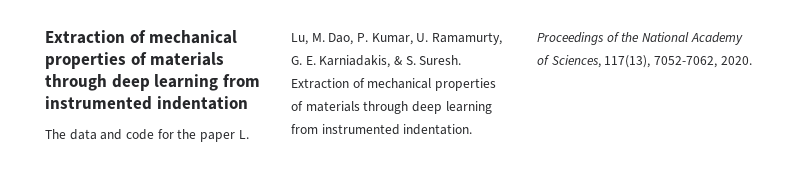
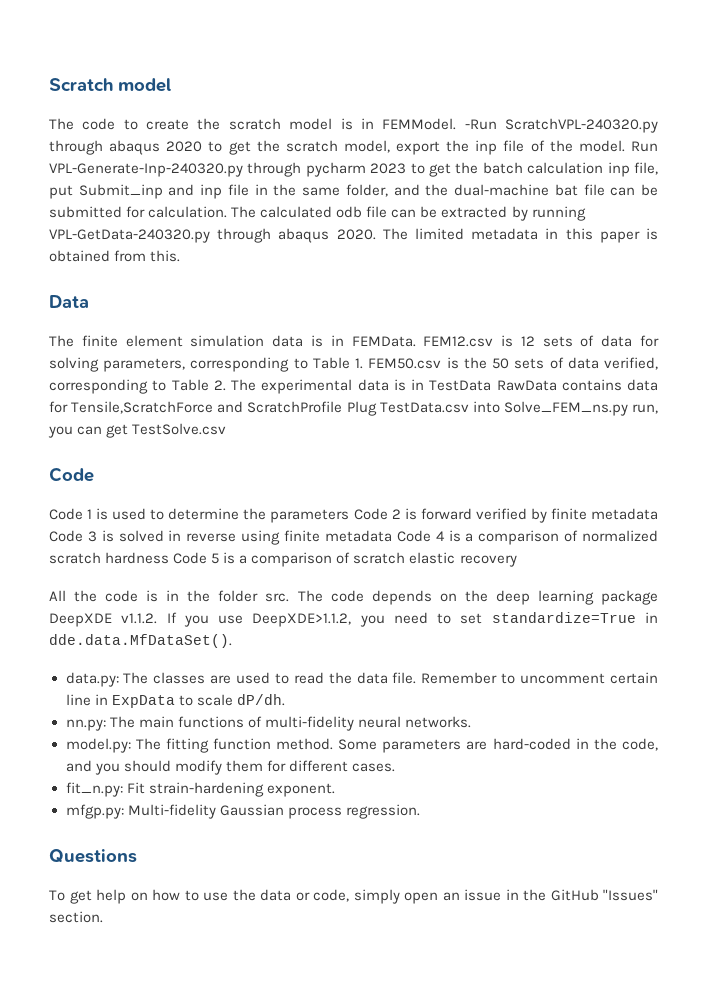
[45,30,238,44] [45,52,225,69] [45,74,260,91] [45,96,248,110] [45,129,249,142] [291,32,502,45] [291,55,462,68] [291,78,496,91] [291,101,492,114] [291,124,473,135] [537,32,743,45] [537,55,752,68] Extraction of mechanical properties of materials through deep learning from instrumented indentation // The data and code for the paper L. Lu, M. Dao, P. Kumar, U. Ramamurty, G. E. Karniadakis, & S. Suresh. Extraction of mechanical properties of materials through deep learning from instrumented indentation. Proceedings of the National Academy of Sciences, 117(13), 7052-7062, 2020. -> [49,78,171,92] [49,118,659,133] [49,140,658,155] [49,162,658,177] [49,184,659,199] [49,206,586,221] [49,228,658,243] [49,250,181,262] [49,295,89,308] [49,335,660,347] [49,357,658,372] [49,379,658,394] [49,401,658,416] [48,423,227,438] [49,467,94,482] [49,508,659,523] [49,530,659,545] [49,552,517,567] [49,590,658,605] [49,612,658,627] [49,634,232,648] [65,672,658,687] [65,694,285,708] [65,716,471,731] [65,738,658,753] [65,760,395,775] [65,782,335,797] [65,804,420,819] [49,849,137,863] [49,889,658,904] [49,911,103,923] Scratch model // The code to create the scratch model is in FEMModel. -Run ScratchVPL-240320.py through abaqus 2020 to get the scratch model, export the inp file of the model. Run VPL-Generate-Inp-240320.py through pycharm 2023 to get the batch calculation inp file, put Submit_inp and inp file in the same folder, and the dual-machine bat file can be submitted for calculation. The calculated odb file can be extracted by running VPL-GetData-240320.py through abaqus 2020. The limited metadata in this paper is obtained from this. // Data // The finite element simulation data is in FEMData. FEM12.csv is 12 sets of data for solving parameters, corresponding to Table 1. FEM50.csv is the 50 sets of data verified, corresponding to Table 2. The experimental data is in TestData RawData contains data for Tensile,ScratchForce and ScratchProfile Plug TestData.csv into Solve_FEM_ns.py run, you can get TestSolve.csv // Code // Code 1 is used to determine the parameters Code 2 is forward verified by finite metadata Code 3 is solved in reverse using finite metadata Code 4 is a comparison of normalized scratch hardness Code 5 is a comparison of scratch elastic recovery // All the code is in the folder src. The code depends on the deep learning package DeepXDE v1.1.2. If you use DeepXDE>1.1.2, you need to set standardize=True in dde.data.MfDataSet(). // data.py: The classes are used to read the data file. Remember to uncomment certain line in ExpData to scale dP/dh. // nn.py: The main functions of multi-fidelity neural networks. // model.py: The fitting function method. Some parameters are hard-coded in the code, and you should modify them for different cases. // fit_n.py: Fit strain-hardening exponent. // mfgp.py: Multi-fidelity Gaussian process regression. // Questions // To get help on how to use the data or code, simply open an issue in the GitHub "Issues" section.

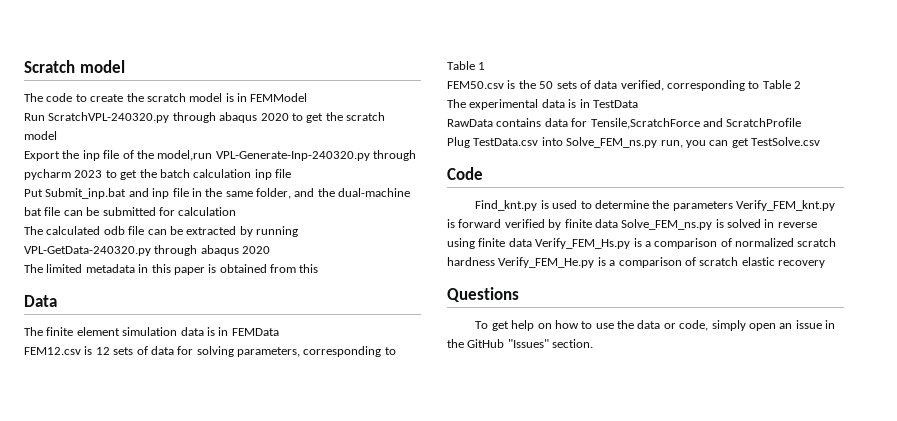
[382,118,497,130] FEMModel. -Run -> [250,93,308,102] [24,113,45,121] FEMModel // Run
[343,140,441,155] model, export -> [24,131,57,140] [24,151,60,161] model // Export
[578,140,658,152] model. Run -> [157,150,213,161] model,run
[633,162,658,175] [49,184,163,199] file, put Submit_inp -> [275,169,291,178] [24,188,127,199] file // Put Submit_inp.bat
[148,206,228,218] calculation. -> [178,207,237,216] calculation //
[336,229,376,240] 2020. -> [242,246,271,254] 2020 //
[150,250,181,262] this. -> [299,264,319,273] this
[351,336,416,347] FEMData. -> [231,328,279,336] FEMData //
[355,358,364,369] 1. -> [478,62,486,70] 1 //
[213,380,226,391] 2. -> [794,81,802,89] 2 //
(492, 385) none -> (638, 104) //
(343, 407) none -> (802, 122) //
[49,508,93,520] Code 1 -> [475,200,538,211] Find_knt.py
[353,508,401,520] Code 2 -> [736,200,836,211] Verify_FEM_knt.py
[591,508,659,520] [49,530,97,542] metadata Code 3 -> [594,219,713,230] data Solve_FEM_ns.py
[324,530,445,542] metadata Code 4 -> [508,238,631,249] data Verify_FEM_Hs.py
[173,552,220,564] Code 5 -> [498,257,595,268] Verify_FEM_He.py
[49,590,658,605] [49,612,658,627] [49,634,232,648] [65,672,658,687] [65,694,285,708] [65,716,471,731] [65,738,658,753] [65,760,395,775] [65,782,335,797] [65,804,420,819] // All the code is in the folder src. The code depends on the deep learning package DeepXDE v1.1.2. If you use DeepXDE>1.1.2, you need to set standardize=True in dde.data.MfDataSet(). // data.py: The classes are used to read the data file. Remember to uncomment certain line in ExpData to scale dP/dh. // nn.py: The main functions of multi-fidelity neural networks. // model.py: The fitting function method. Some parameters are hard-coded in the code, and you should modify them for different cases. // fit_n.py: Fit strain-hardening exponent. // mfgp.py: Multi-fidelity Gaussian process regression. -> (825, 264) none

